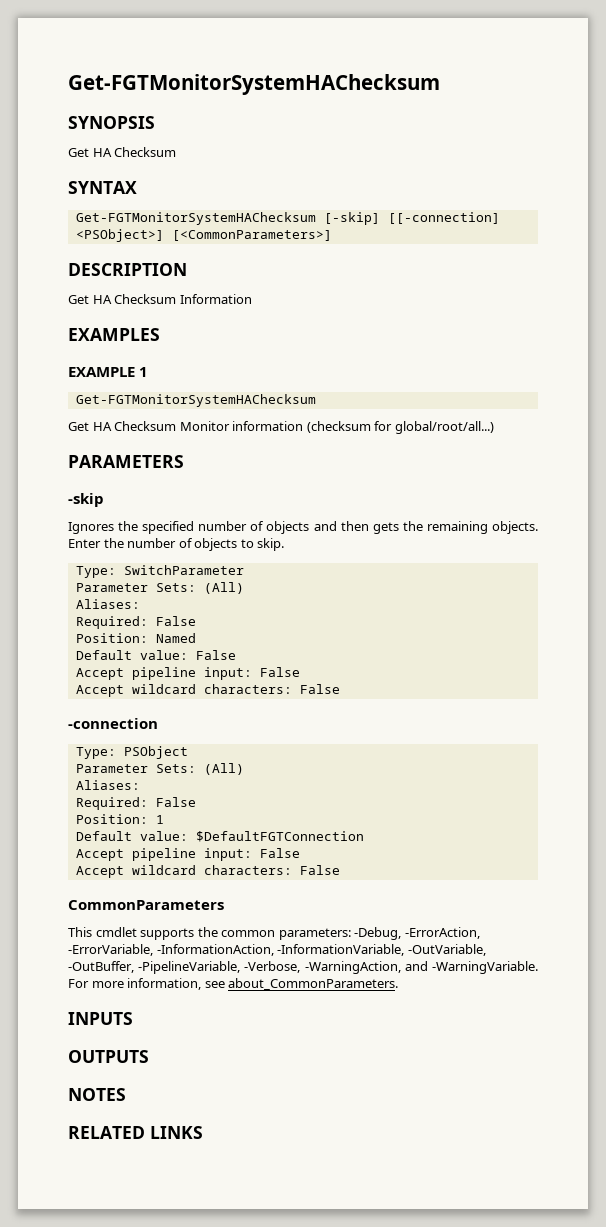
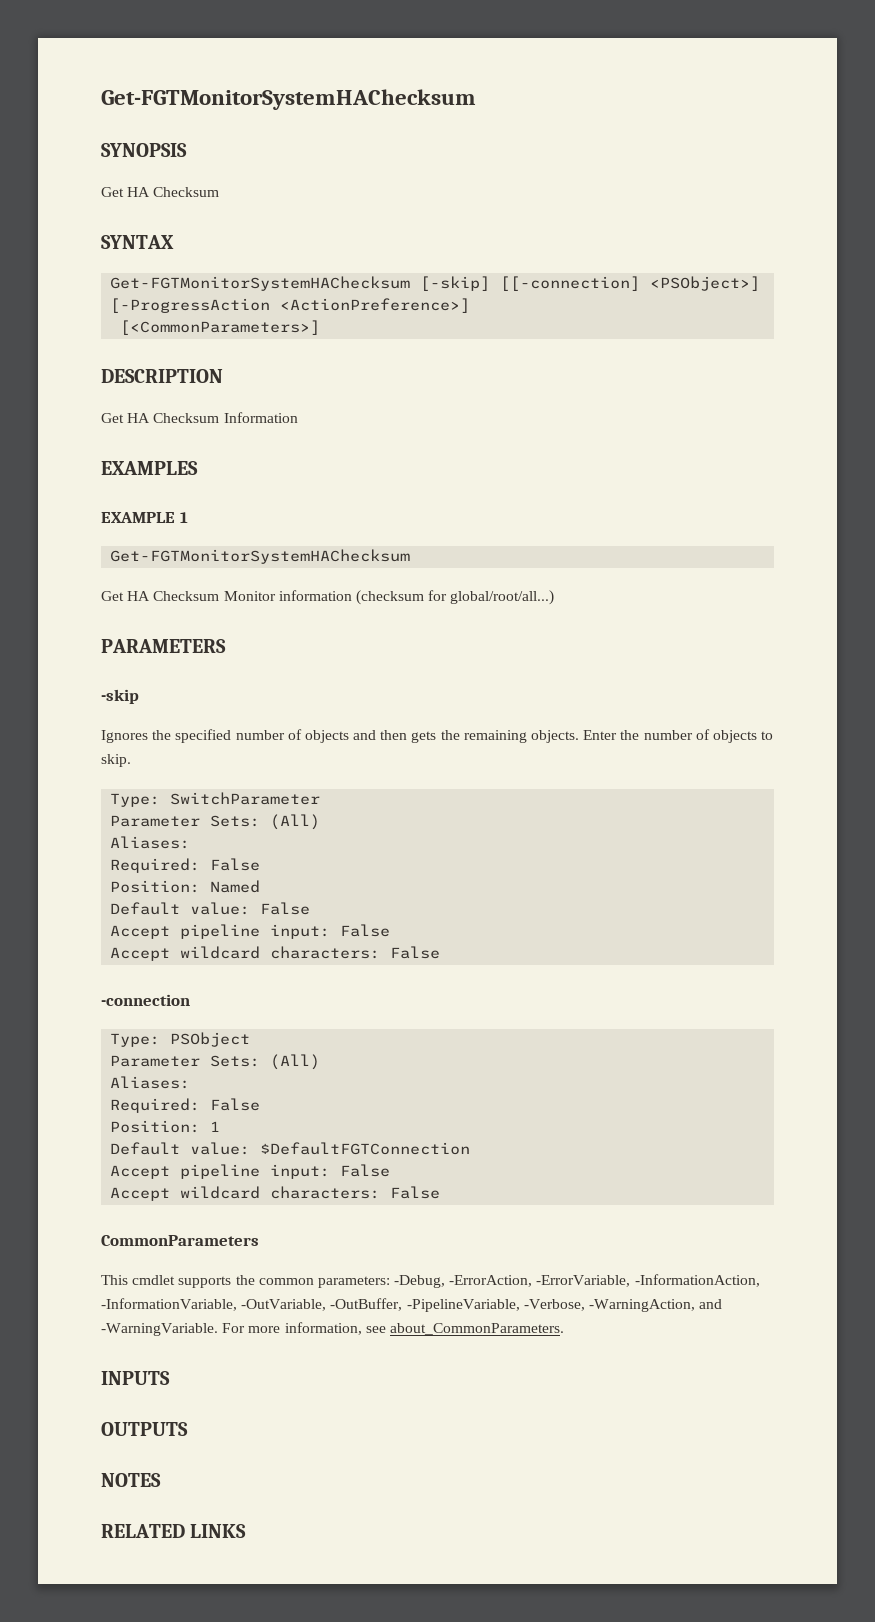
(164, 235) none -> [110,298,471,313] [-ProgressAction <ActionPreference>] //

